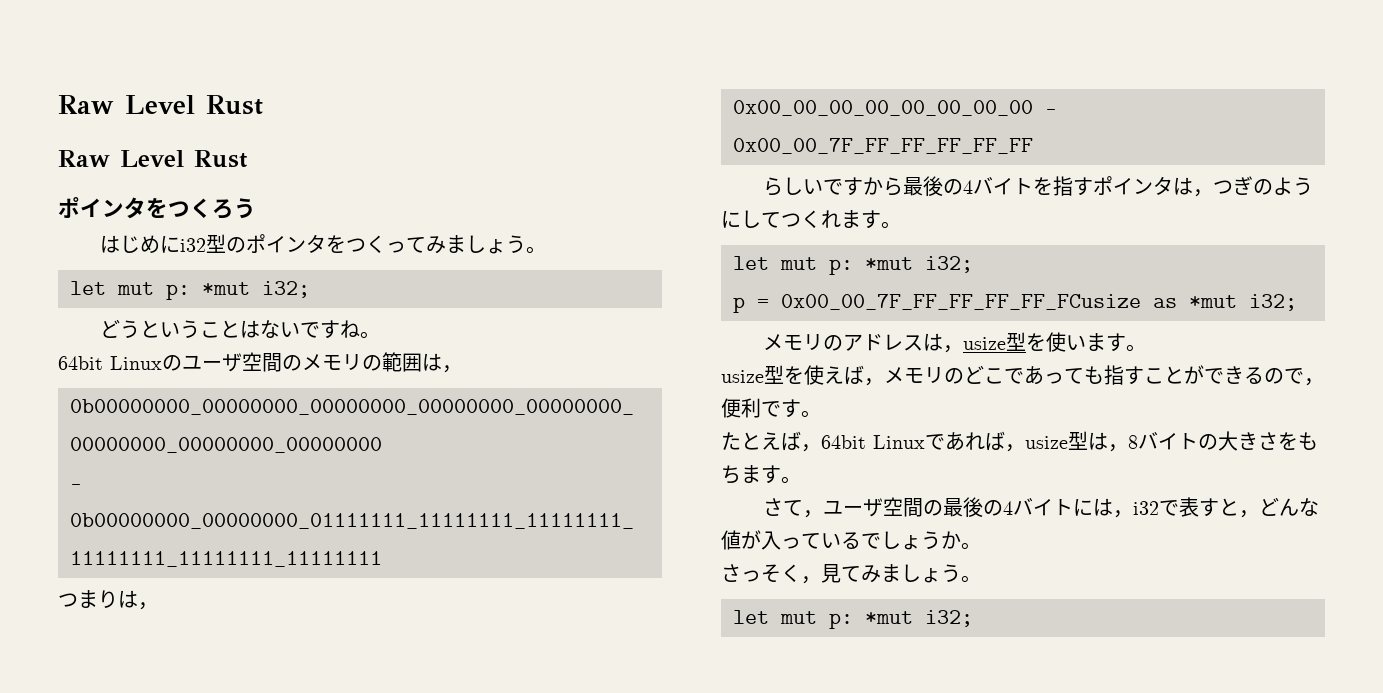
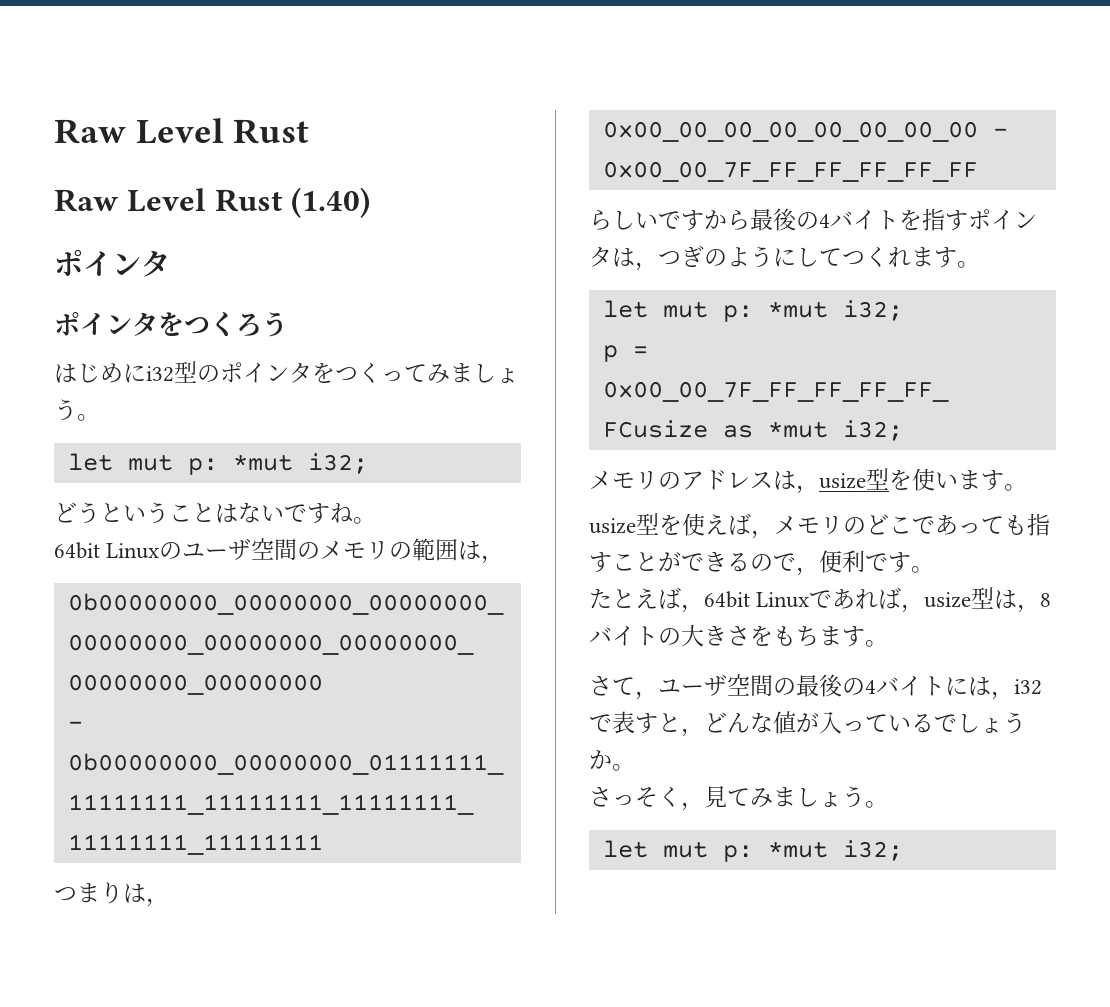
(248, 159) none -> [291,187,371,218] [54,249,170,277] (1.40) // ポインタ

